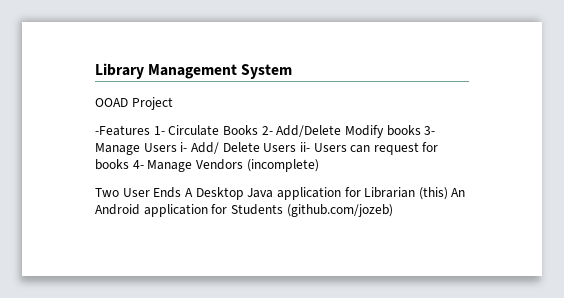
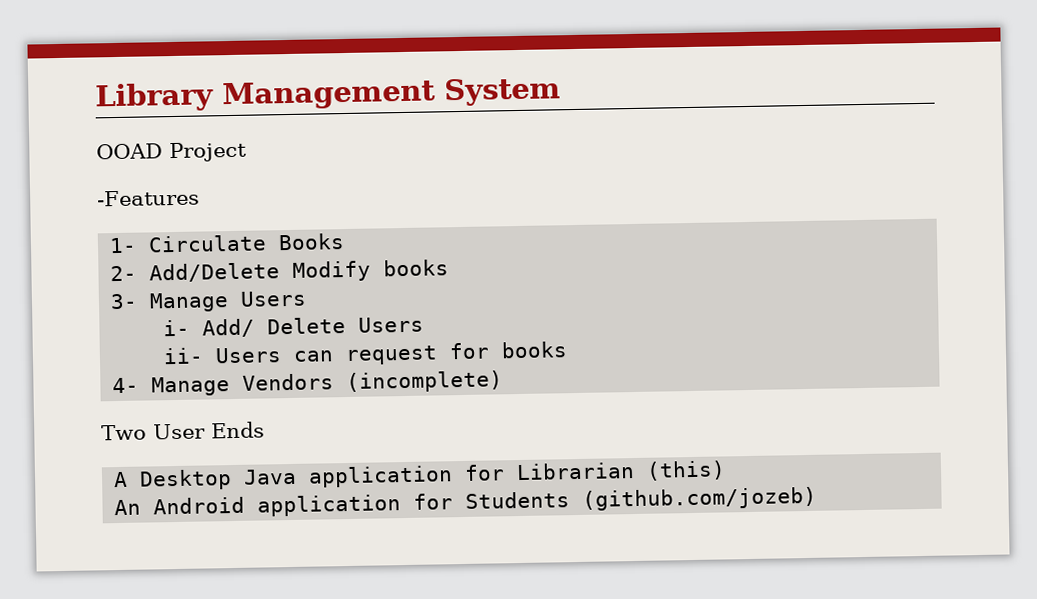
(150, 130) none -> (200, 198) //
(258, 130) none -> (346, 242) //
(421, 130) none -> (450, 268) //
(177, 147) none -> (308, 298) //
(297, 147) none -> (425, 324) //
(129, 164) none -> (569, 350) //
(182, 192) none -> (265, 430) //
(448, 193) none -> (727, 470) //

